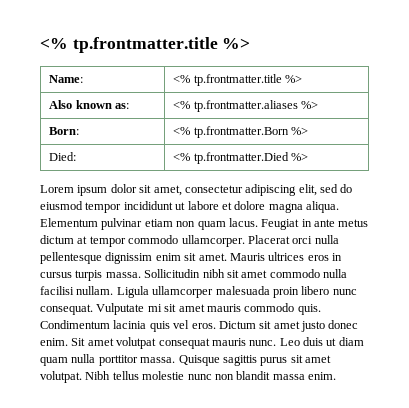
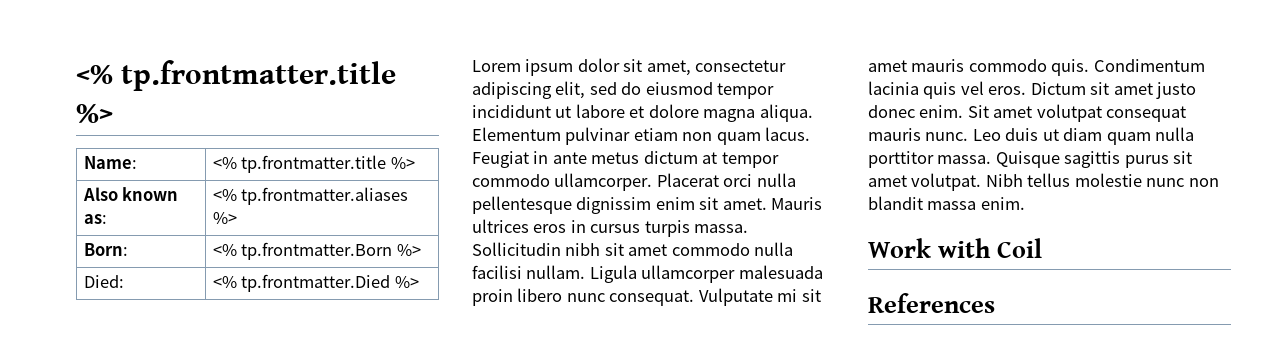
(336, 376) none -> [868,238,1043,258] [868,293,995,313] // Work with Coil // References

